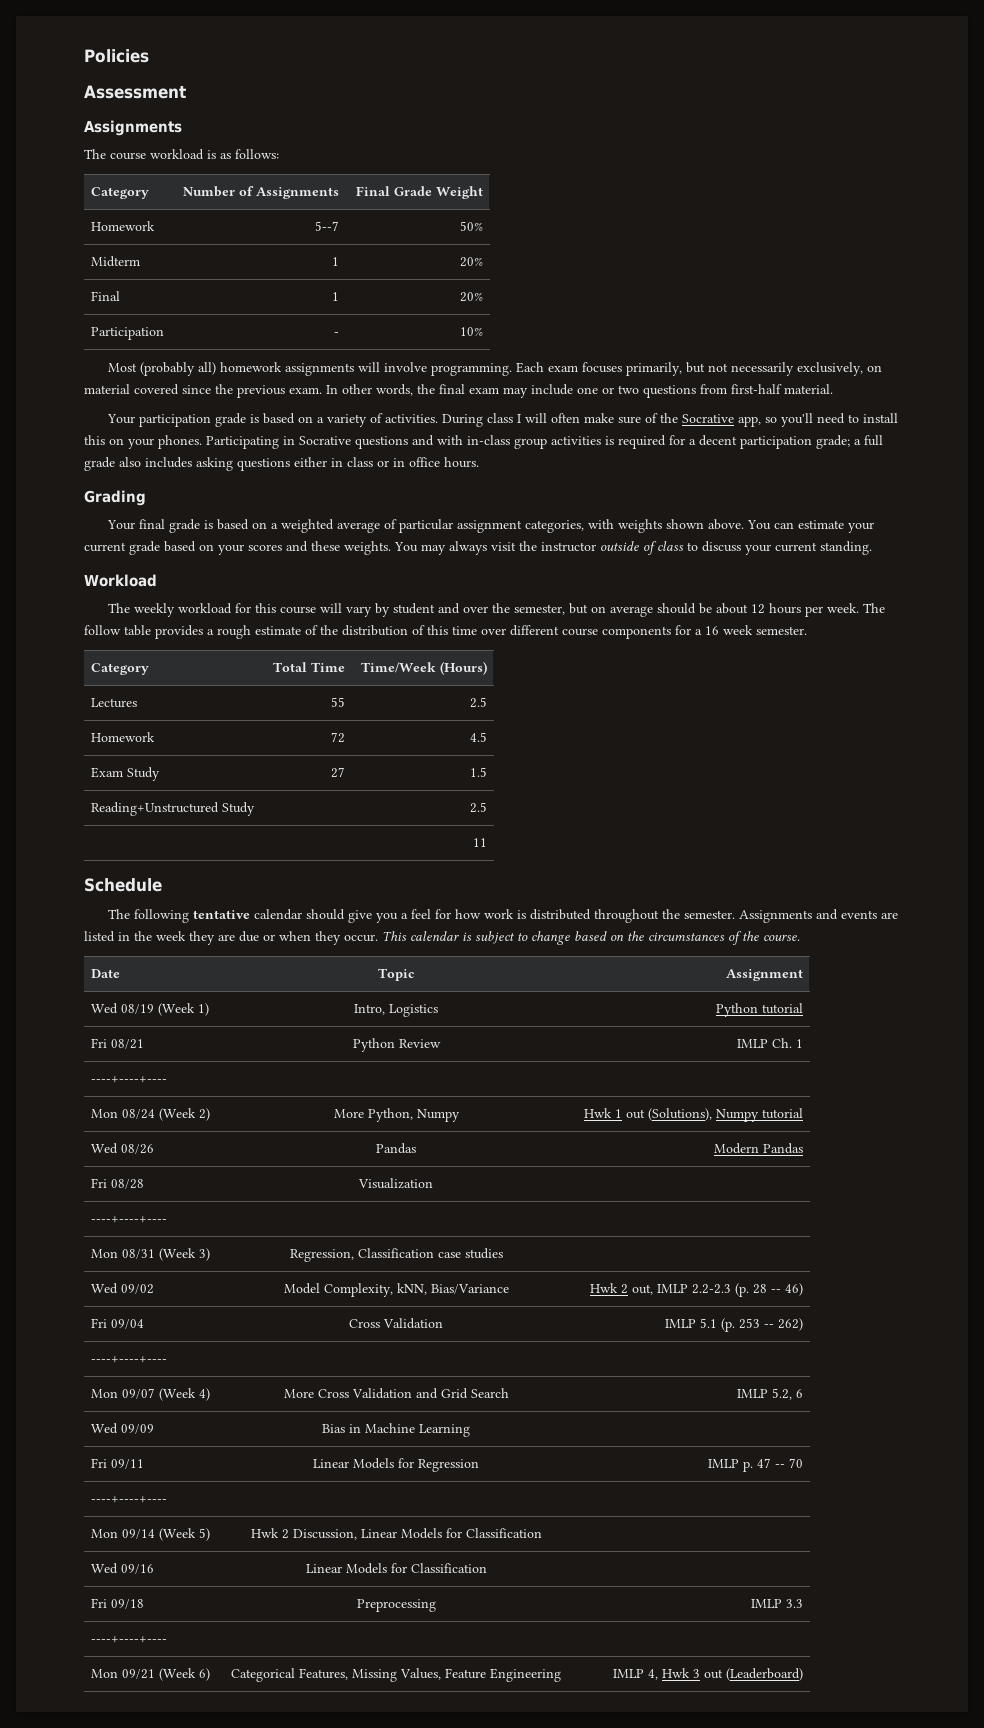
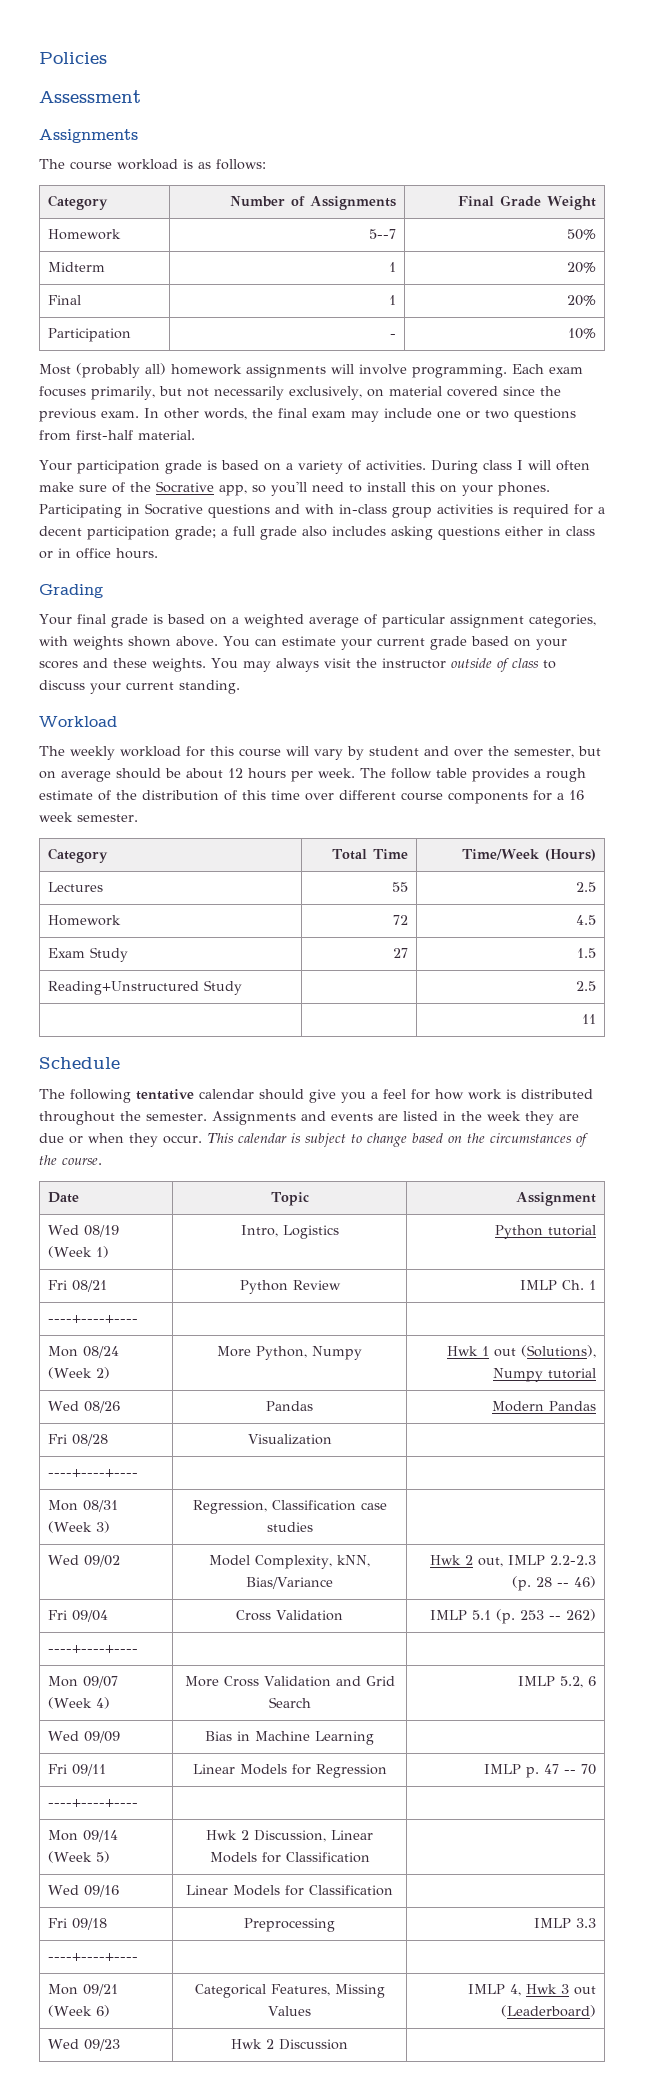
[400,1668,561,1682] Values, Feature Engineering -> [268,2006,312,2016] Values
(803, 1674) none -> [47,2039,120,2051] [231,2039,348,2050] // Wed 09/23 | Hwk 2 Discussion |

